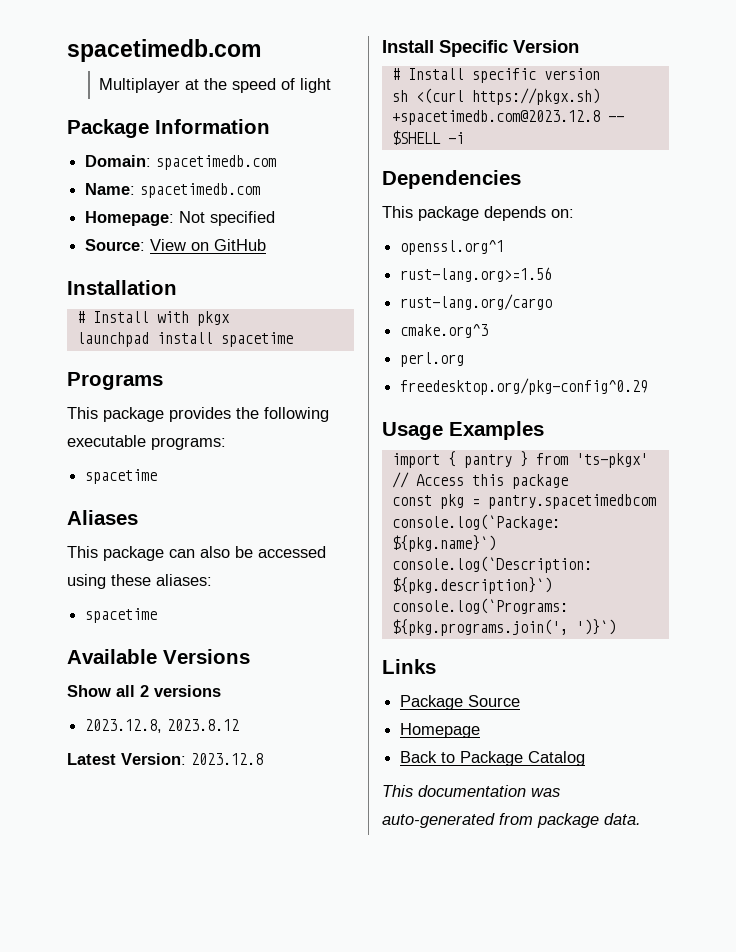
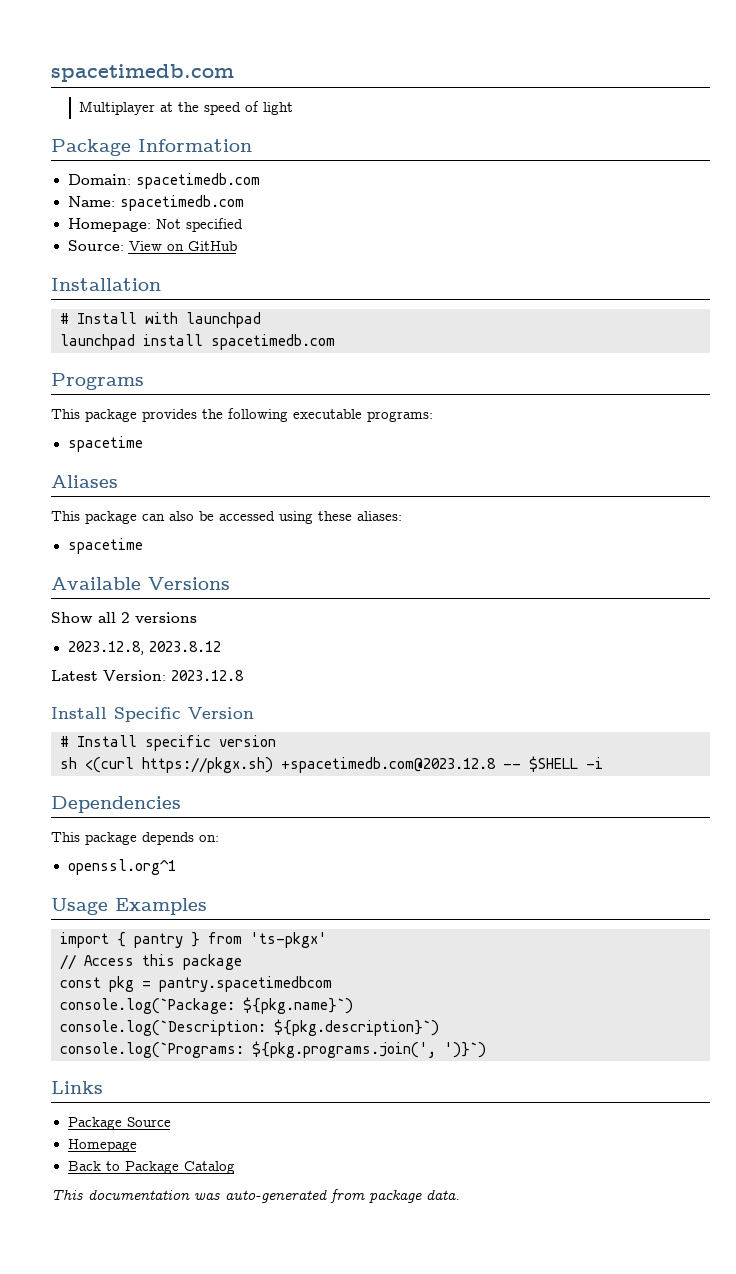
[196,311,230,326] pkgx -> [186,312,261,328] launchpad
[220,332,293,347] spacetime -> [211,334,335,350] spacetimedb.com
[400,267,553,282] [400,294,553,310] [400,324,489,338] [400,352,465,367] [400,378,649,395] // rust-lang.org>=1.56 // rust-lang.org/cargo // cmake.org^3 // perl.org // freedesktop.org/pkg-config^0.29 -> (176, 867) none

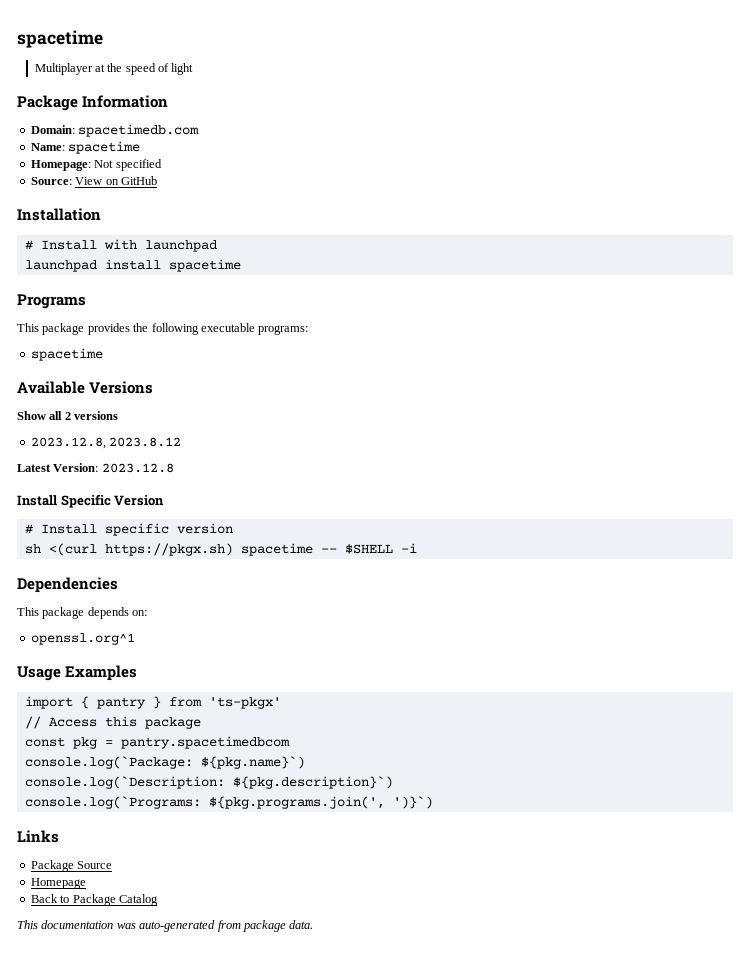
[51,64,234,82] spacetimedb.com -> [17,30,103,48] spacetime
[119,195,244,211] spacetimedb.com -> [68,141,141,154] spacetime
[211,334,335,350] spacetimedb.com -> [168,259,241,272] spacetime
[51,475,118,488] [51,511,402,524] [67,538,143,554] // Aliases // This package can also be accessed using these aliases: // spacetime -> (103, 354) none
[281,757,496,773] +spacetimedb.com@2023.12.8 -> [240,543,313,556] spacetime

